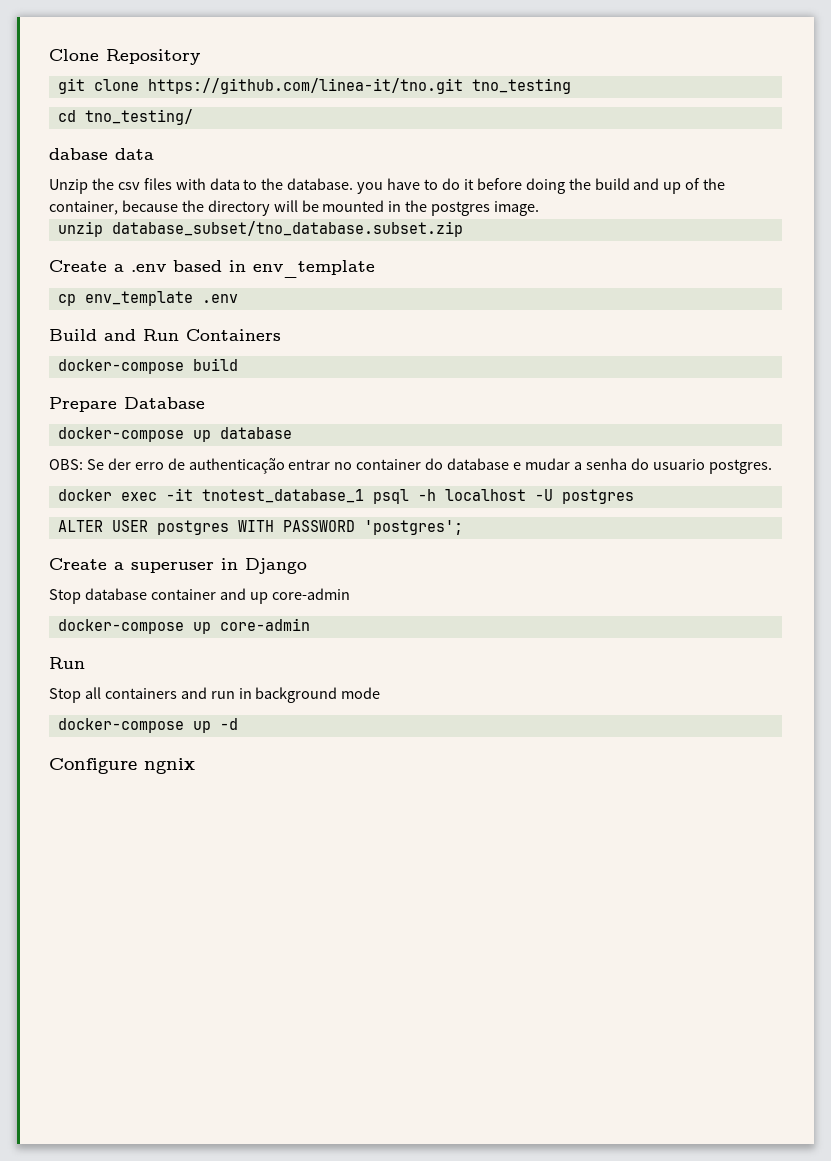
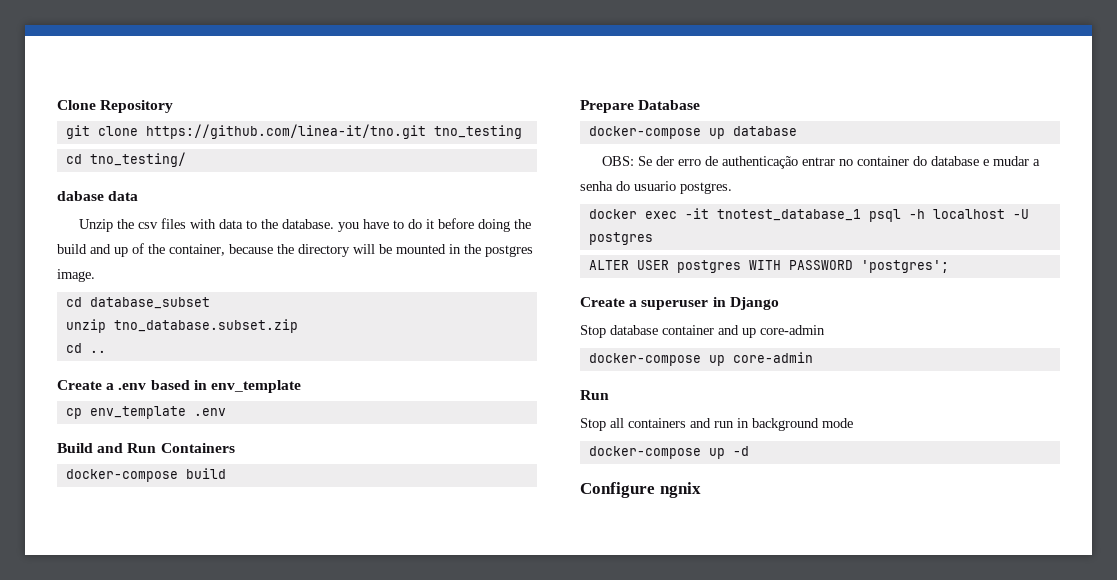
(540, 208) none -> [65,297,210,309] // cd database_subset
[111,221,463,237] database_subset/tno_database.subset.zip -> [113,319,298,333] [65,343,106,353] tno_database.subset.zip // cd ..

